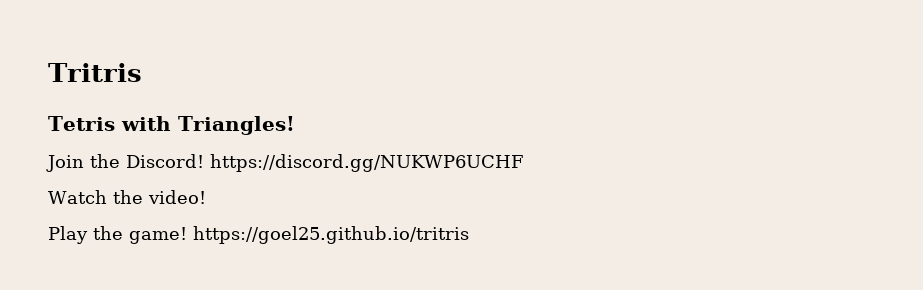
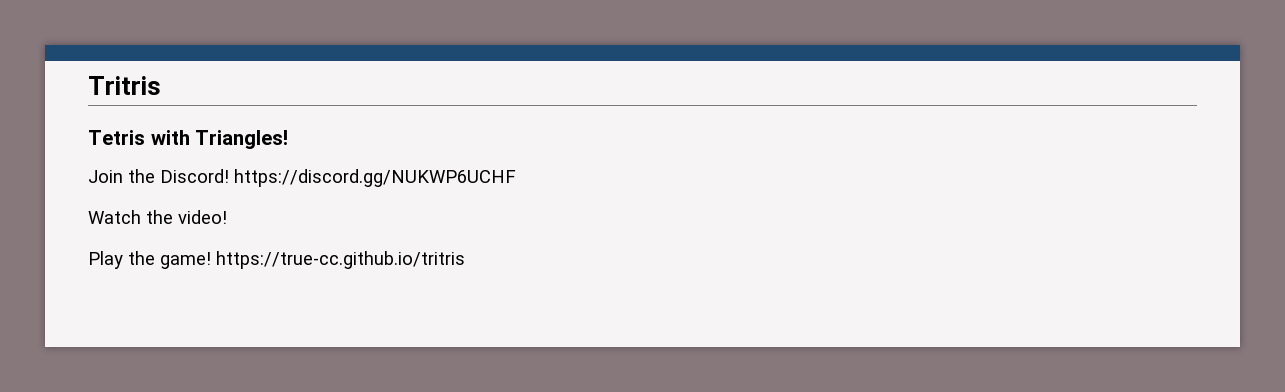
[193,226,469,244] https://goel25.github.io/tritris -> [216,251,465,269] https://true-cc.github.io/tritris

